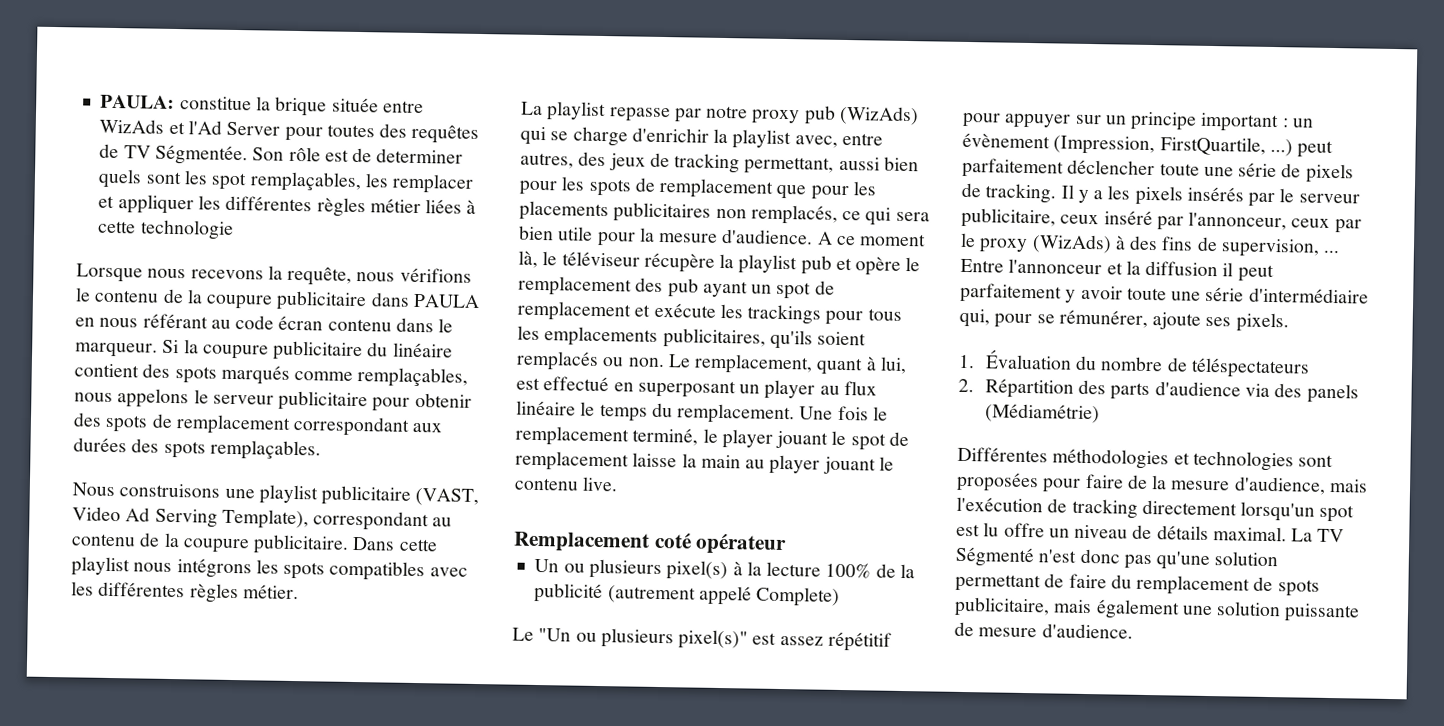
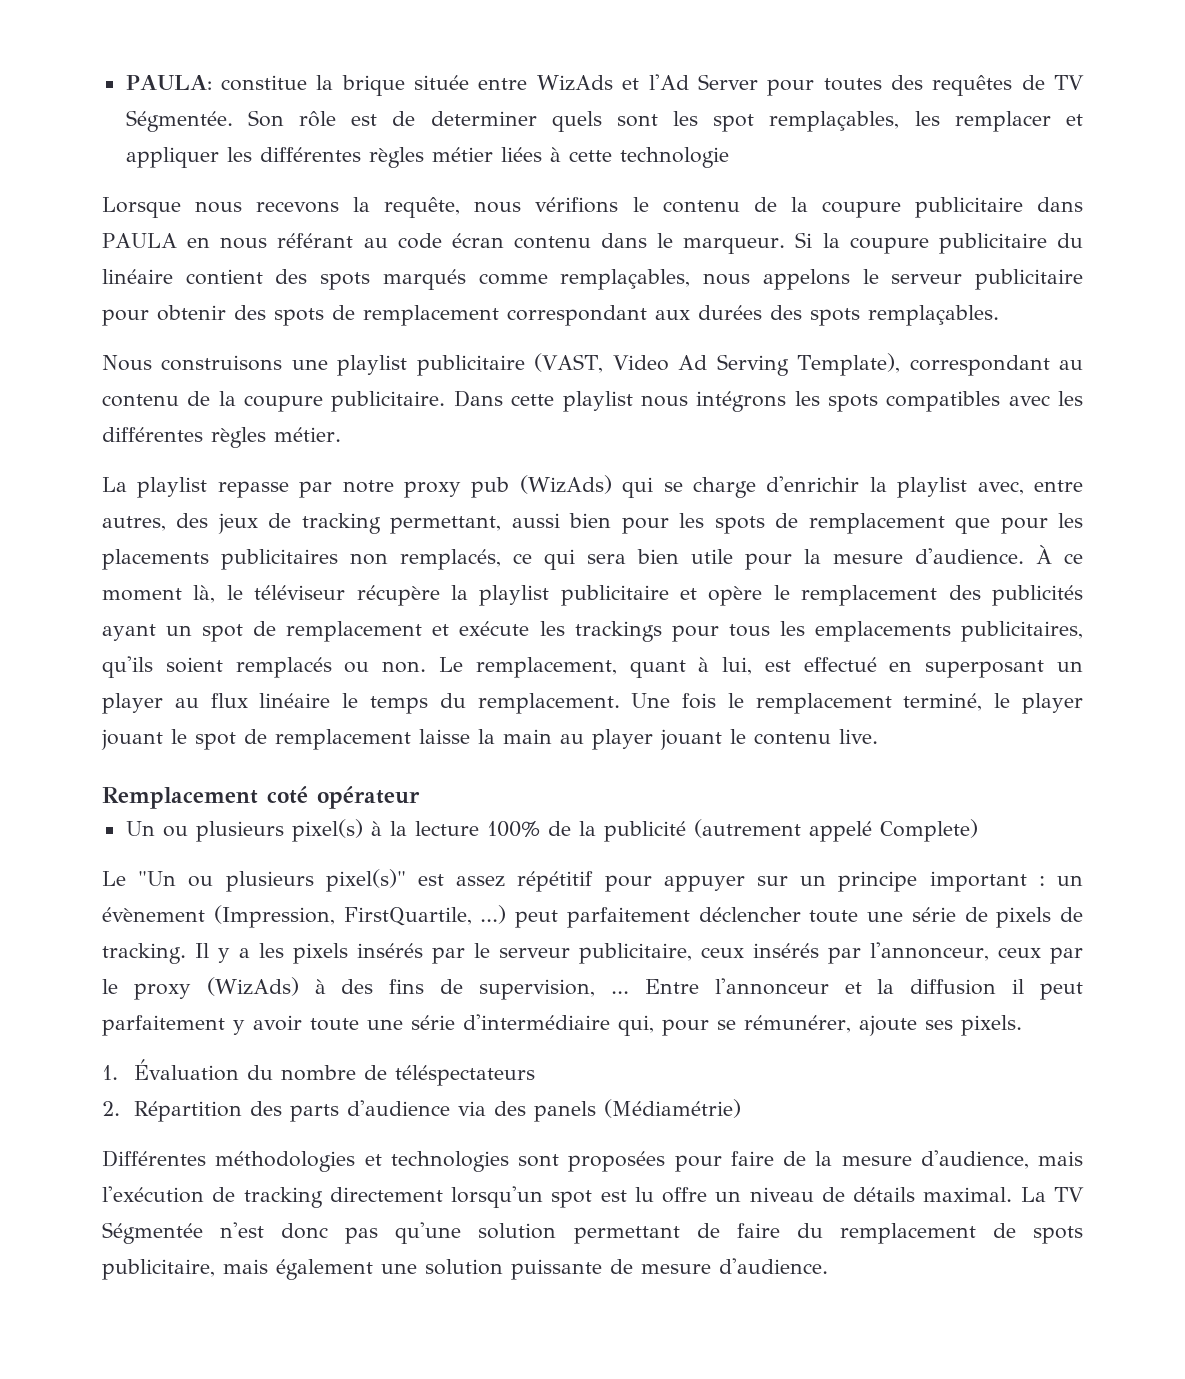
[816,231,833,245] A -> [1036,545,1052,564] À
[800,255,832,275] pub -> [560,585,669,606] publicitaire
[667,278,699,298] pub -> [991,585,1083,606] publicités
[1103,210,1153,226] inséré -> [753,943,820,958] insérés
[955,546,1035,568] Ségmenté -> [102,1222,203,1244] Ségmentée

